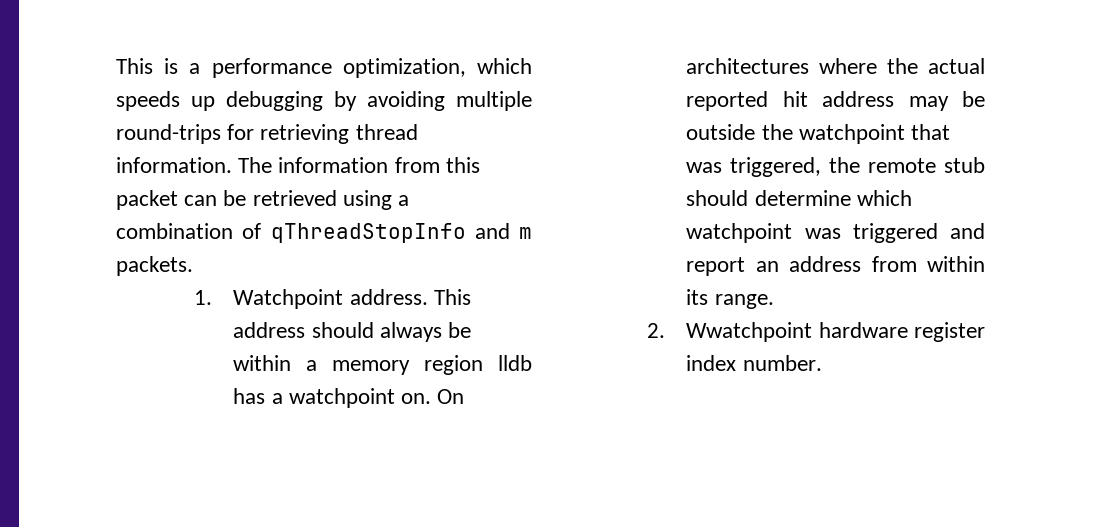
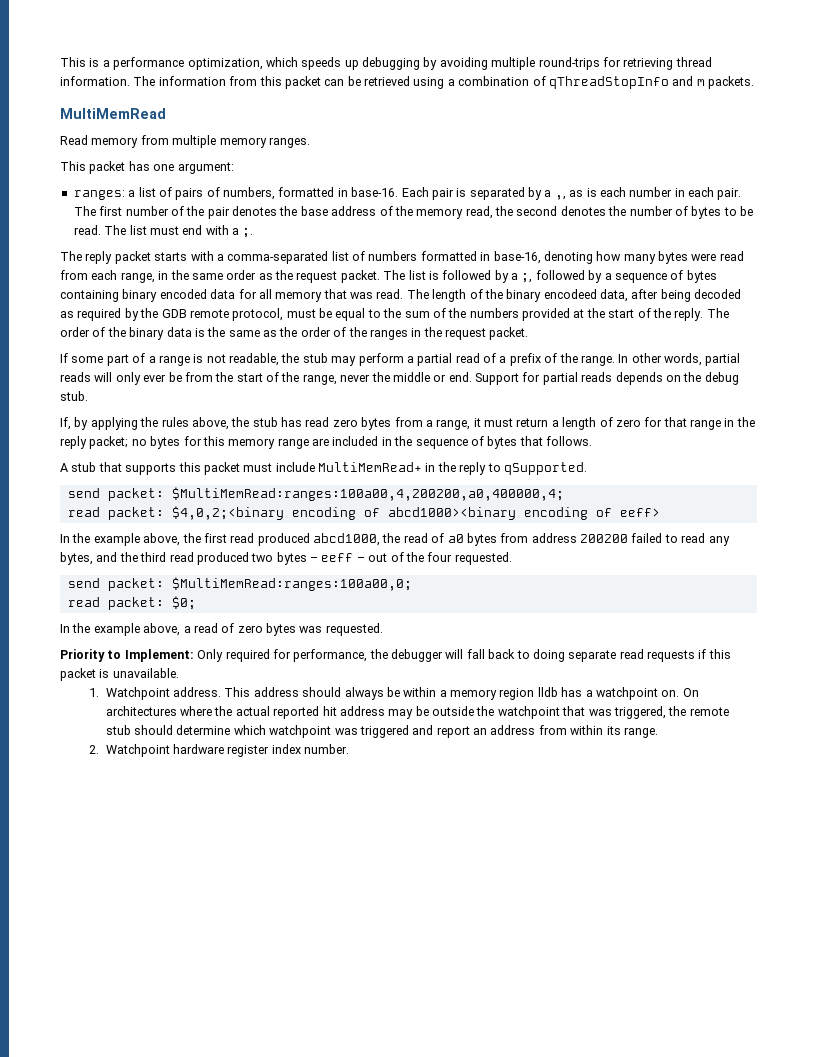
(193, 266) none -> [60,108,166,119] [60,135,310,148] [60,161,234,174] [73,187,742,200] [73,206,753,219] [73,225,254,238] [60,251,744,264] [60,270,717,283] [60,289,742,302] [60,308,729,321] [60,327,529,340] [60,353,741,366] [60,372,739,385] [60,391,88,401] [60,417,755,430] [60,436,592,449] [60,462,587,475] [67,487,564,501] [67,506,660,520] [60,533,730,546] [60,552,512,565] [67,577,412,591] [67,596,196,610] [60,623,383,636] [60,649,731,662] [60,668,179,681] // MultiMemRead // Read memory from multiple memory ranges. // This packet has one argument: // ranges: a list of pairs of numbers, formatted in base-16. Each pair is separated by a ,, as is each number in each pair. The first number of the pair denotes the base address of the memory read, the second denotes the number of bytes to be read. The list must end with a ;. // The reply packet starts with a comma-separated list of numbers formatted in base-16, denoting how many bytes were read from each range, in the same order as the request packet. The list is followed by a ;, followed by a sequence of bytes containing binary encoded data for all memory that was read. The length of the binary encodeed data, after being decoded as required by the GDB remote protocol, must be equal to the sum of the numbers provided at the start of the reply. The order of the binary data is the same as the order of the ranges in the request packet. // If some part of a range is not readable, the stub may perform a partial read of a prefix of the range. In other words, partial reads will only ever be from the start of the range, never the middle or end. Support for partial reads depends on the debug stub. // If, by applying the rules above, the stub has read zero bytes from a range, it must return a length of zero for that range in the reply packet; no bytes for this memory range are included in the sequence of bytes that follows. // A stub that supports this packet must include MultiMemRead+ in the reply to qSupported. // send packet: $MultiMemRead:ranges:100a00,4,200200,a0,400000,4; // read packet: $4,0,2;<binary encoding of abcd1000><binary encoding of eeff> // In the example above, the first read produced abcd1000, the read of a0 bytes from address 200200 failed to read any bytes, and the third read produced two bytes – eeff – out of the four requested. // send packet: $MultiMemRead:ranges:100a00,0; // read packet: $0; // In the example above, a read of zero bytes was requested. // Priority to Implement: Only required for performance, the debugger will fall back to doing separate read requests if this packet is unavailable.
[686,322,813,342] Wwatchpoint -> [105,744,170,757] Watchpoint

